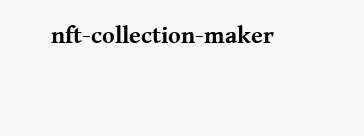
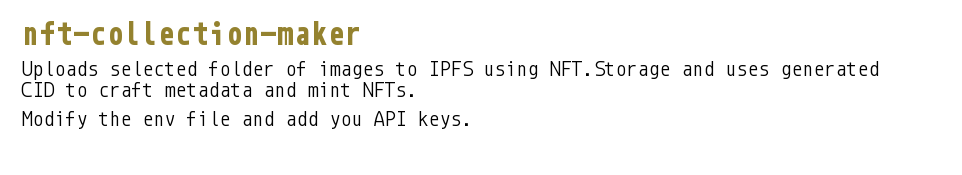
(274, 34) none -> [21,61,879,80] [21,82,417,97] [21,111,472,129] // Uploads selected folder of images to IPFS using NFT.Storage and uses generated CID to craft metadata and mint NFTs. // Modify the env file and add you API keys.

